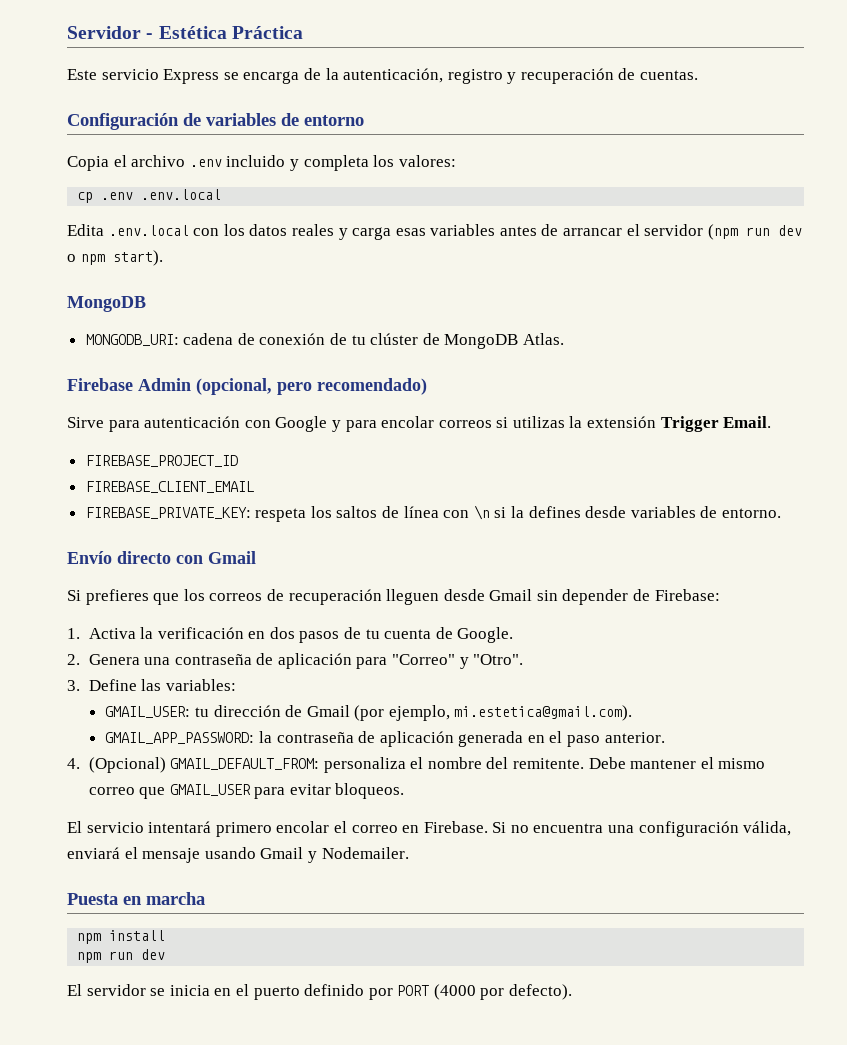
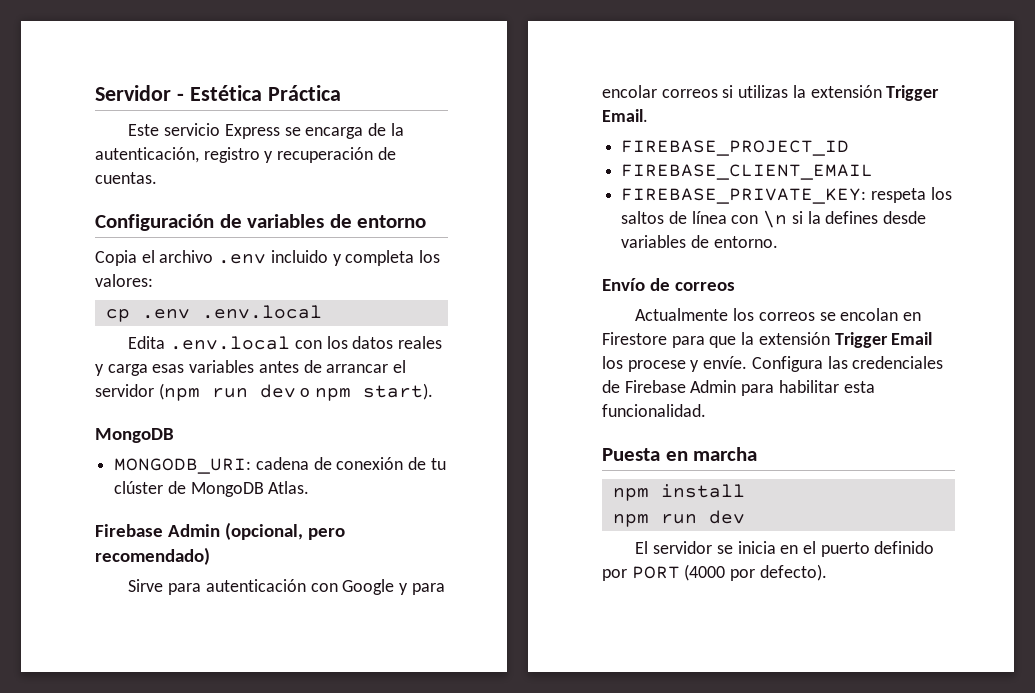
[117,551,256,564] [67,589,720,605] [67,627,514,643] [67,653,524,669] [67,679,236,691] [105,705,633,721] [105,731,665,747] [67,757,766,773] [88,783,405,799] [67,821,792,837] [67,847,409,863] directo con Gmail // Si prefieres que los correos de recuperación lleguen desde Gmail sin depender de Firebase: // 1. Activa la verificación en dos pasos de tu cuenta de Google. // 2. Genera una contraseña de aplicación para "Correo" y "Otro". // 3. Define las variables: // GMAIL_USER: tu dirección de Gmail (por ejemplo, mi.estetica@gmail.com). // GMAIL_APP_PASSWORD: la contraseña de aplicación generada en el paso anterior. // 4. (Opcional) GMAIL_DEFAULT_FROM: personaliza el nombre del remitente. Debe mantener el mismo correo que GMAIL_USER para evitar bloqueos. // El servicio intentará primero encolar el correo en Firebase. Si no encuentra una configuración válida, enviará el mensaje usando Gmail y Nodemailer. -> [650,278,736,291] [635,308,921,321] [602,332,933,348] [602,356,944,372] [602,380,875,396] [602,404,706,417] de correos // Actualmente los correos se encolan en Firestore para que la extensión Trigger Email los procese y envíe. Configura las credenciales de Firebase Admin para habilitar esta funcionalidad.

